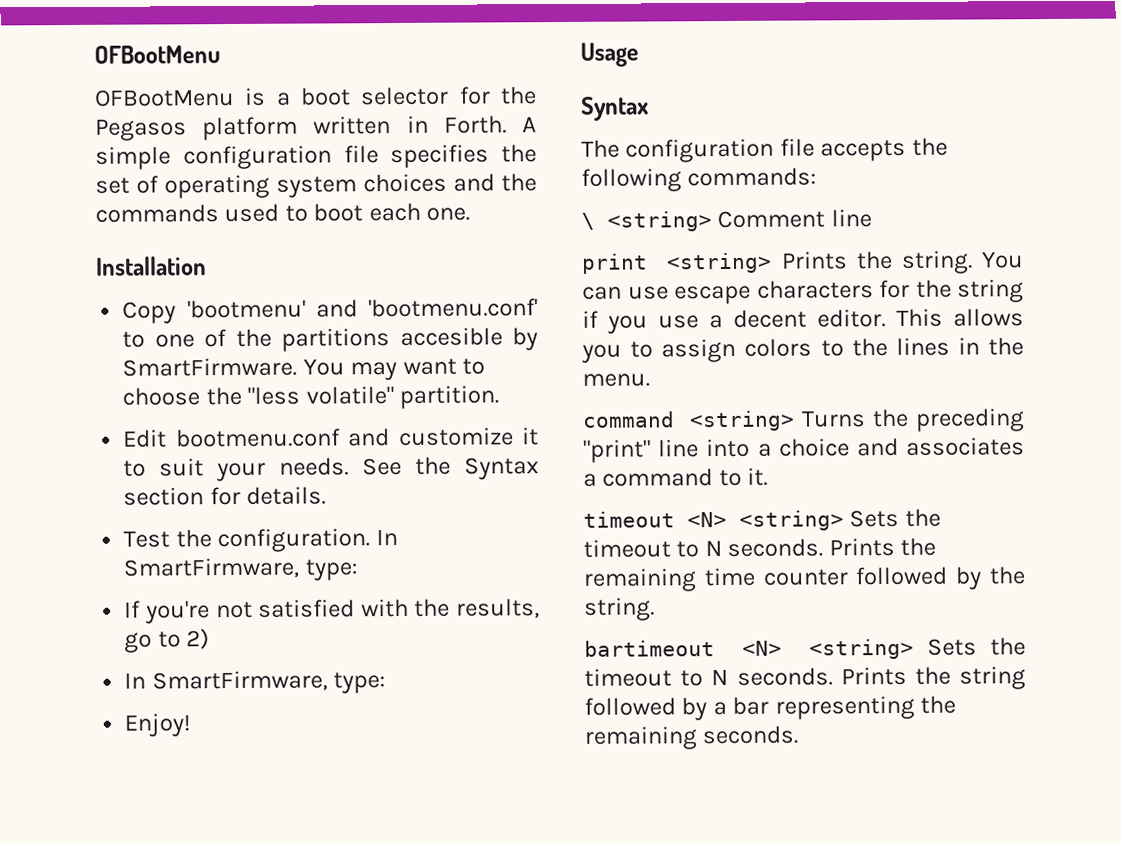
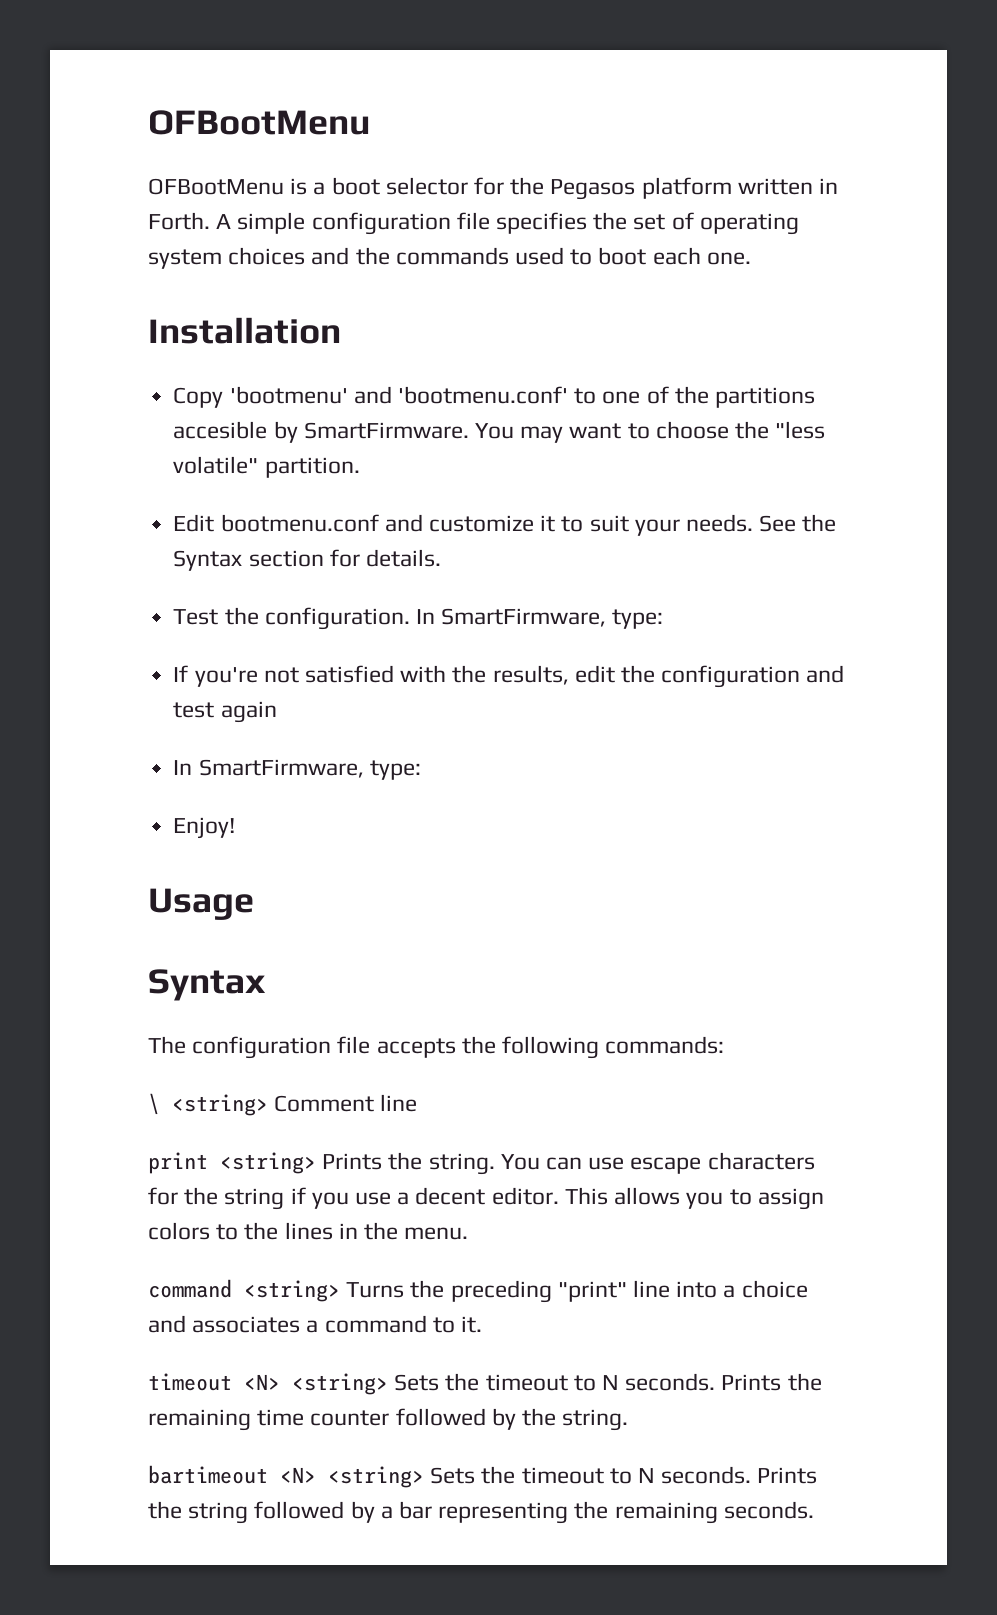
[124,628,211,653] go to 2) -> [574,665,845,688] [173,701,277,723] edit the configuration and test again

